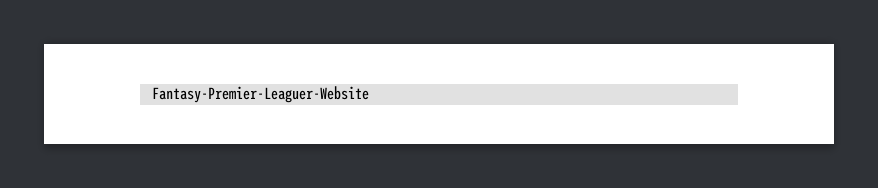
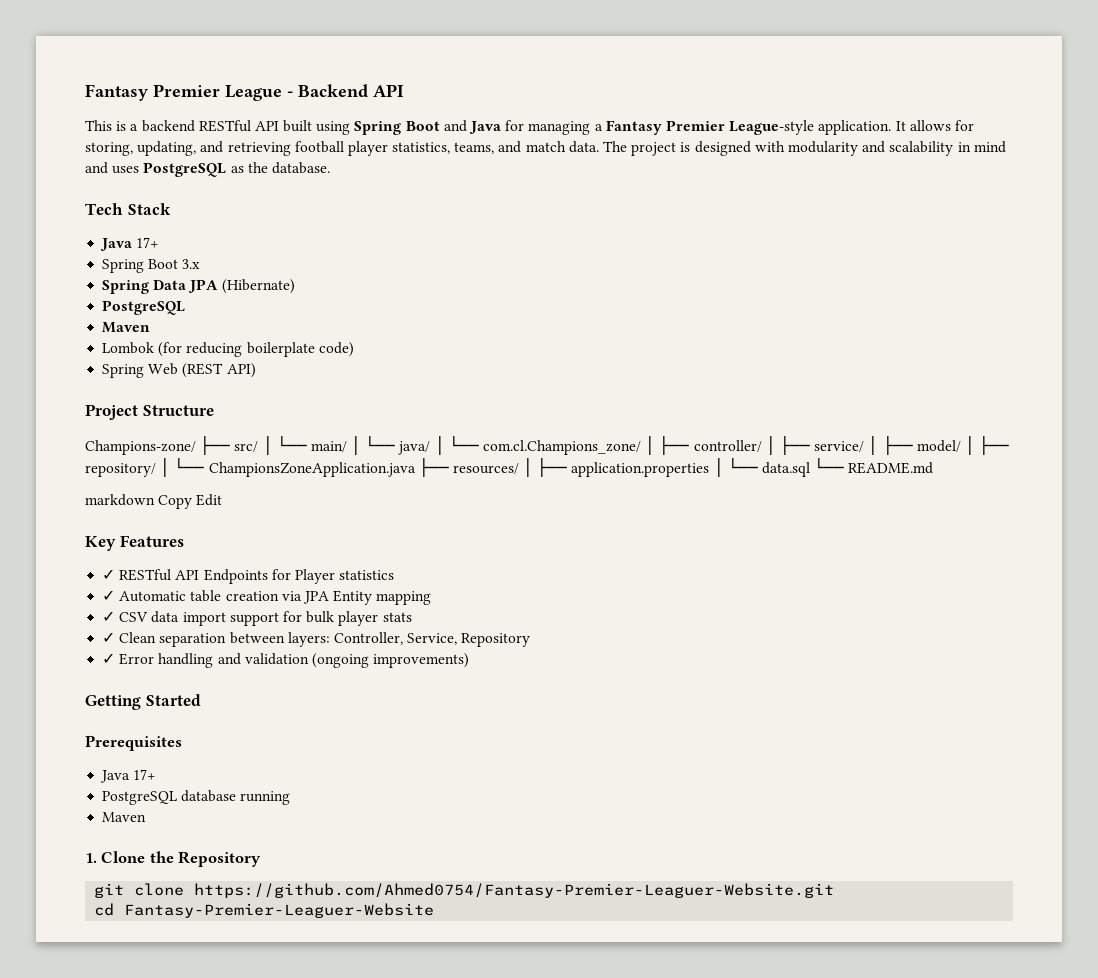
(151, 94) none -> [85,84,404,101] [85,120,974,135] [85,141,1006,156] [85,162,330,177] [85,203,171,215] [100,237,160,251] [102,259,201,273] [102,279,295,294] [102,300,186,315] [102,322,151,333] [102,342,354,357] [102,363,256,378] [85,404,214,420] [85,435,1010,455] [85,457,934,477] [85,494,223,509] [85,535,184,551] [102,569,395,584] [102,590,432,605] [102,611,412,626] [102,632,531,647] [102,653,470,668] [85,694,201,710] [85,735,182,751] [100,769,157,783] [102,790,291,805] [102,812,147,822] [85,851,262,867] [94,883,835,898] [94,903,115,916] Fantasy Premier League - Backend API // This is a backend RESTful API built using Spring Boot and Java for managing a Fantasy Premier League-style application. It allows for storing, updating, and retrieving football player statistics, teams, and match data. The project is designed with modularity and scalability in mind and uses PostgreSQL as the database. // Tech Stack // Java 17+ // Spring Boot 3.x // Spring Data JPA (Hibernate) // PostgreSQL // Maven // Lombok (for reducing boilerplate code) // Spring Web (REST API) // Project Structure // Champions-zone/ ├── src/ │ └── main/ │ └── java/ │ └── com.cl.Champions_zone/ │ ├── controller/ │ ├── service/ │ ├── model/ │ ├── repository/ │ └── ChampionsZoneApplication.java ├── resources/ │ ├── application.properties │ └── data.sql └── README.md // markdown Copy Edit // Key Features // ✓ RESTful API Endpoints for Player statistics // ✓ Automatic table creation via JPA Entity mapping // ✓ CSV data import support for bulk player stats // ✓ Clean separation between layers: Controller, Service, Repository // ✓ Error handling and validation (ongoing improvements) // Getting Started // Prerequisites // Java 17+ // PostgreSQL database running // Maven // 1. Clone the Repository // git clone https://github.com/Ahmed0754/Fantasy-Premier-Leaguer-Website.git // cd

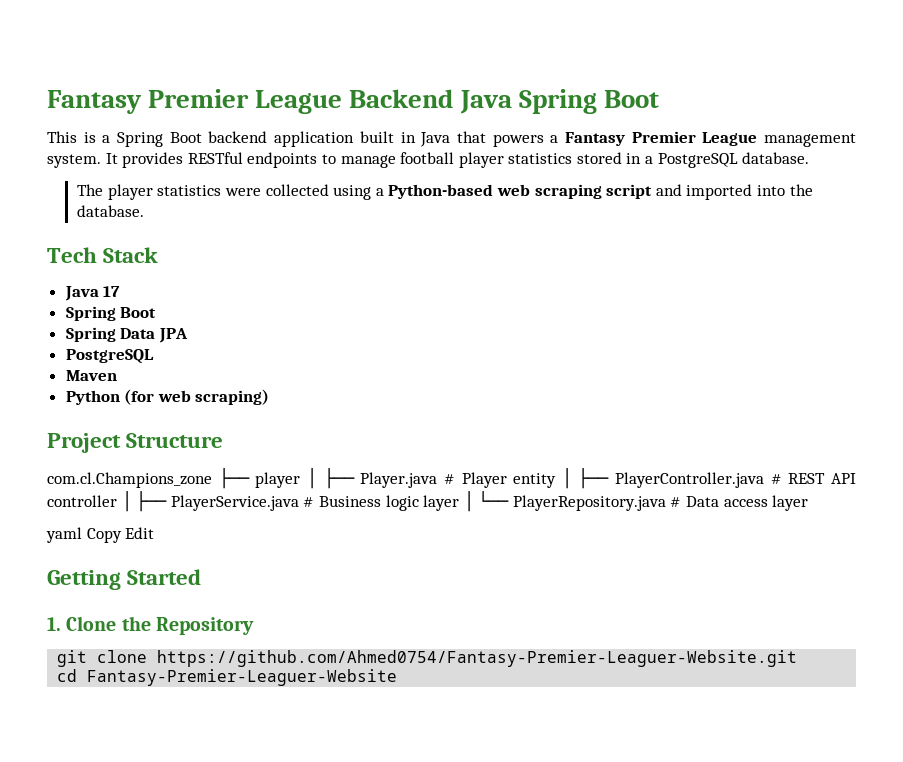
[85,84,404,101] Fantasy Premier League - Backend API -> [47,89,659,114] Fantasy Premier League Backend Java Spring Boot
[141,120,974,135] [85,141,1006,156] [85,162,244,177] backend RESTful API built using Spring Boot and Java for managing a Fantasy Premier League-style application. It allows for storing, updating, and retrieving football player statistics, teams, and match data. The project is designed with modularity and scalability in mind and uses PostgreSQL as -> [117,131,856,147] [47,152,810,168] [77,184,785,200] Spring Boot backend application built in Java that powers a Fantasy Premier League management system. It provides RESTful endpoints to manage football player statistics stored in a PostgreSQL database. // The player statistics were collected using a Python-based web scraping script and imported into
[136,237,160,248] [102,259,201,273] 17+ // Spring Boot 3.x -> [103,286,121,297] [65,306,157,321] 17 // Spring Boot
[221,279,295,294] (Hibernate) -> (188, 335) none
[102,342,354,357] [102,363,256,378] [85,404,214,420] [85,435,1010,455] [85,457,934,477] [85,494,223,509] [85,535,184,551] [102,569,395,584] [102,590,432,605] [102,611,412,626] [102,632,531,647] [102,653,470,668] [85,694,201,710] [85,735,182,751] [100,769,157,783] [102,790,291,805] [102,812,147,822] Lombok (for reducing boilerplate code) // Spring Web (REST API) // Project Structure // Champions-zone/ ├── src/ │ └── main/ │ └── java/ │ └── com.cl.Champions_zone/ │ ├── controller/ │ ├── service/ │ ├── model/ │ ├── repository/ │ └── ChampionsZoneApplication.java ├── resources/ │ ├── application.properties │ └── data.sql └── README.md // markdown Copy Edit // Key Features // ✓ RESTful API Endpoints for Player statistics // ✓ Automatic table creation via JPA Entity mapping // ✓ CSV data import support for bulk player stats // ✓ Clean separation between layers: Controller, Service, Repository // ✓ Error handling and validation (ongoing improvements) // Getting Started // Prerequisites // Java 17+ // PostgreSQL database running // Maven -> [65,389,270,405] [47,433,224,453] [47,468,856,489] [47,491,809,512] [46,527,155,543] [47,569,202,590] Python (for web scraping) // Project Structure // com.cl.Champions_zone ├── player │ ├── Player.java # Player entity │ ├── PlayerController.java # REST API controller │ ├── PlayerService.java # Business logic layer │ └── PlayerRepository.java # Data access layer // yaml Copy Edit // Getting Started

